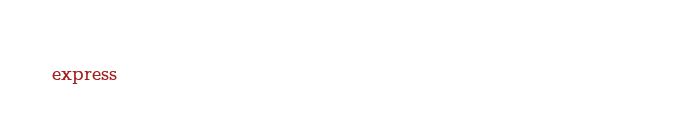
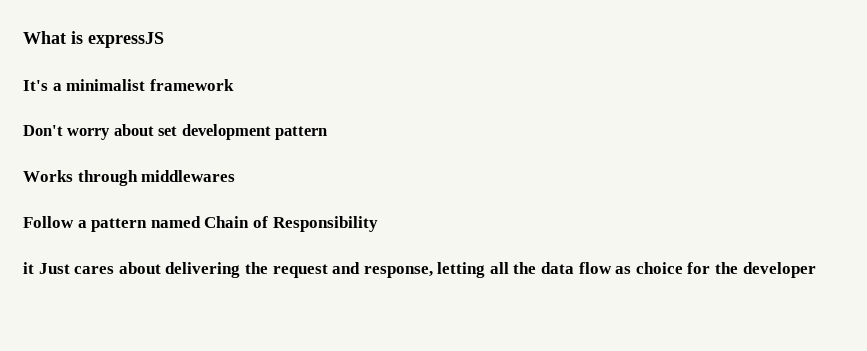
[52,71,117,84] express -> [23,31,164,48] [23,79,234,91] [23,124,328,140] [23,170,236,186] [23,216,378,232] [23,262,816,278] What is expressJS // It's a minimalist framework // Don't worry about set development pattern // Works through middlewares // Follow a pattern named Chain of Responsibility // it Just cares about delivering the request and response, letting all the data flow as choice for the developer

